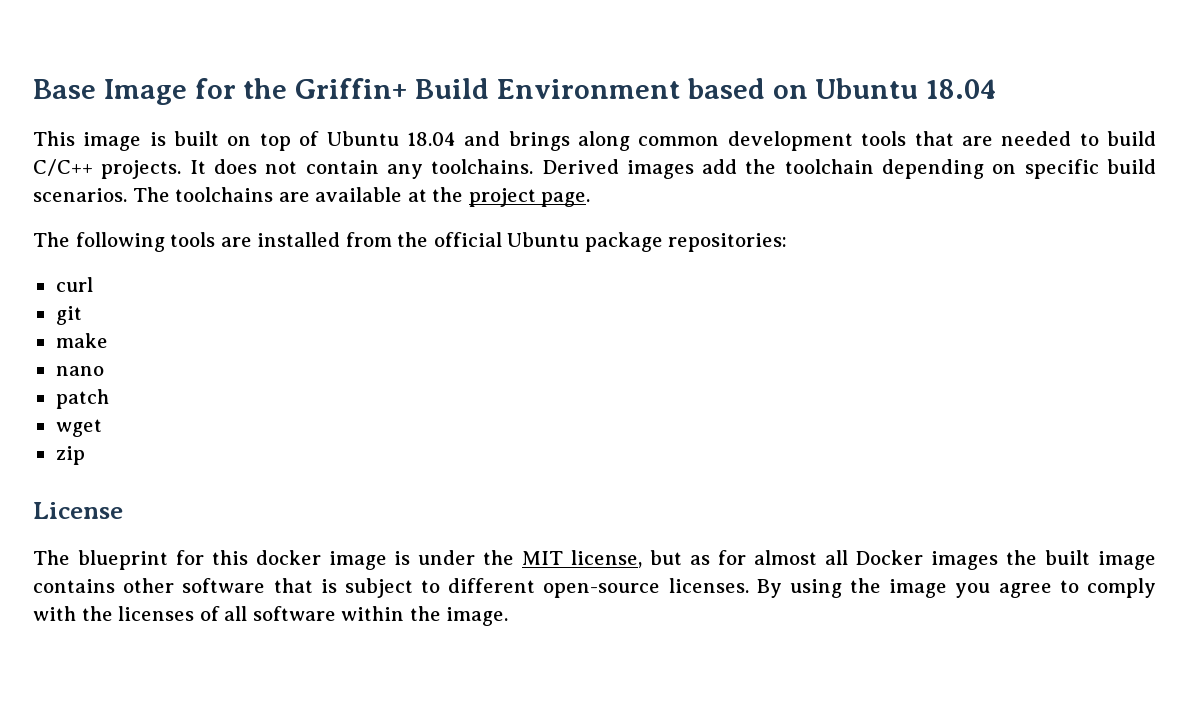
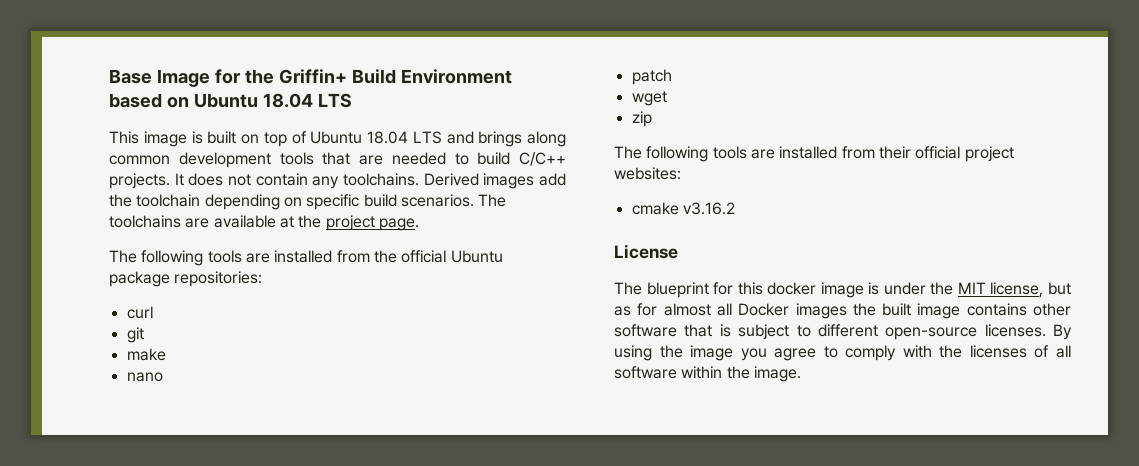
(998, 89) none -> [317,93,352,108] LTS
(456, 139) none -> [412,131,442,144] LTS
(85, 455) none -> [614,146,1014,162] [614,167,681,180] [631,202,735,215] // The following tools are installed from their official project websites: // cmake v3.16.2

